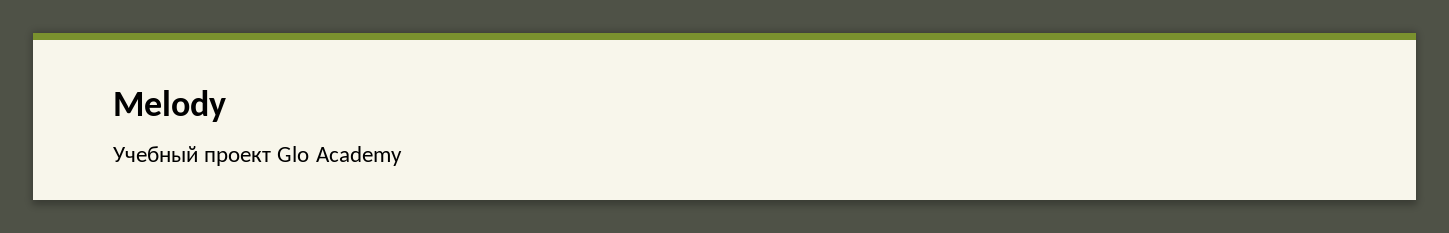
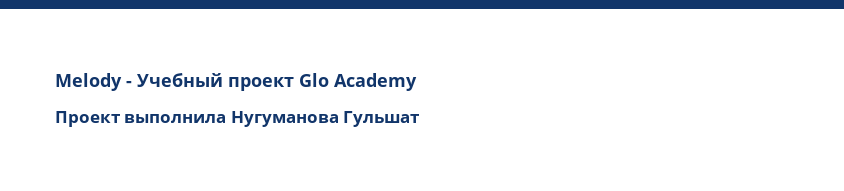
(226, 106) // -> [126,81,132,87] -
(402, 156) none -> [55,111,420,127] // Проект выполнила Нугуманова Гульшат

